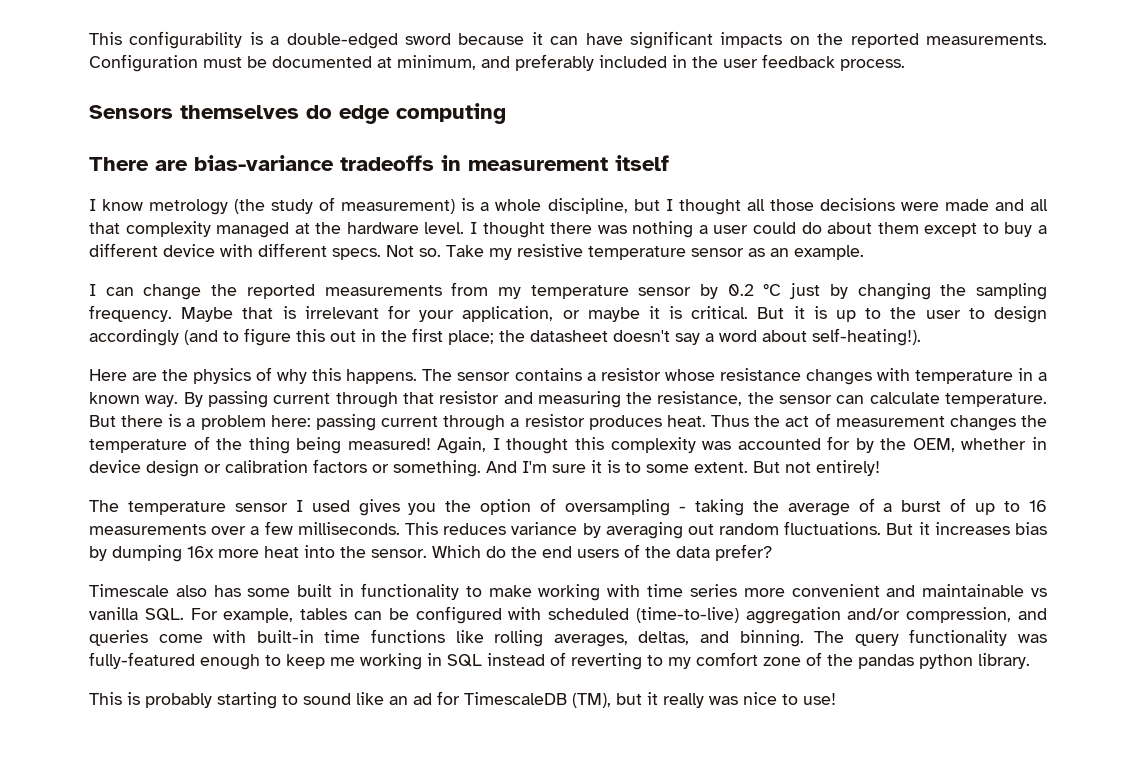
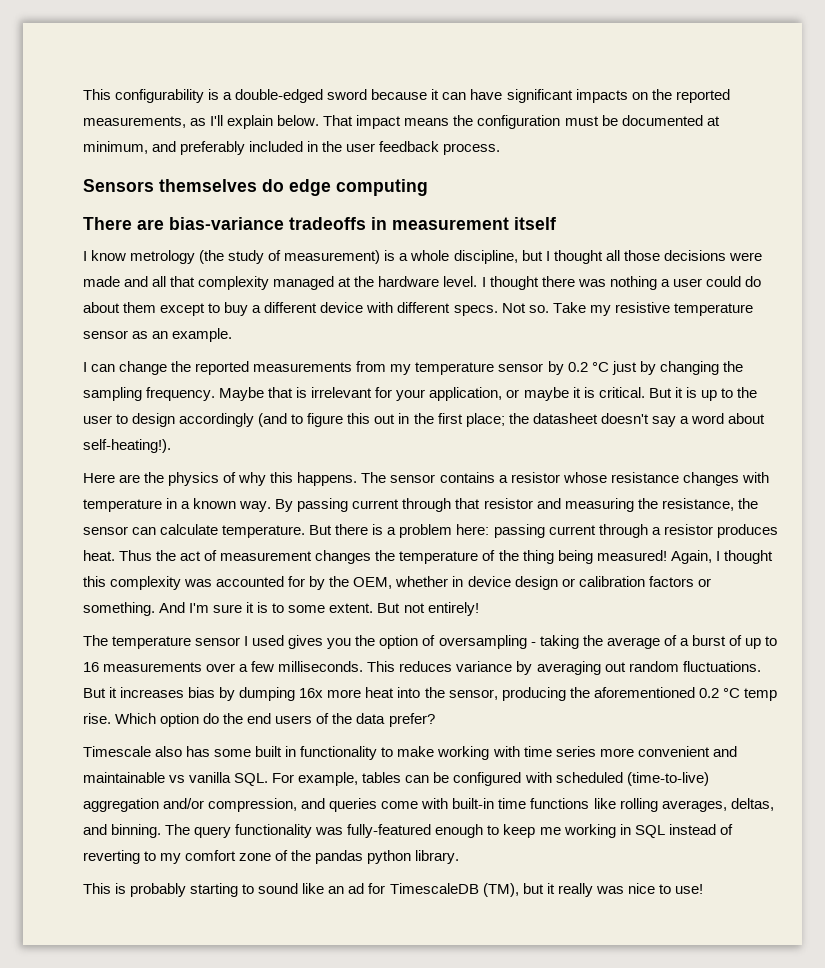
[925,34,1047,45] [89,54,198,72] measurements. Configuration -> [83,115,561,129] measurements, as I'll explain below. That impact means the configuration
[371,545,481,558] sensor. Which -> [448,687,777,701] [83,713,200,727] sensor, producing the aforementioned 0.2 °C temp rise. Which option

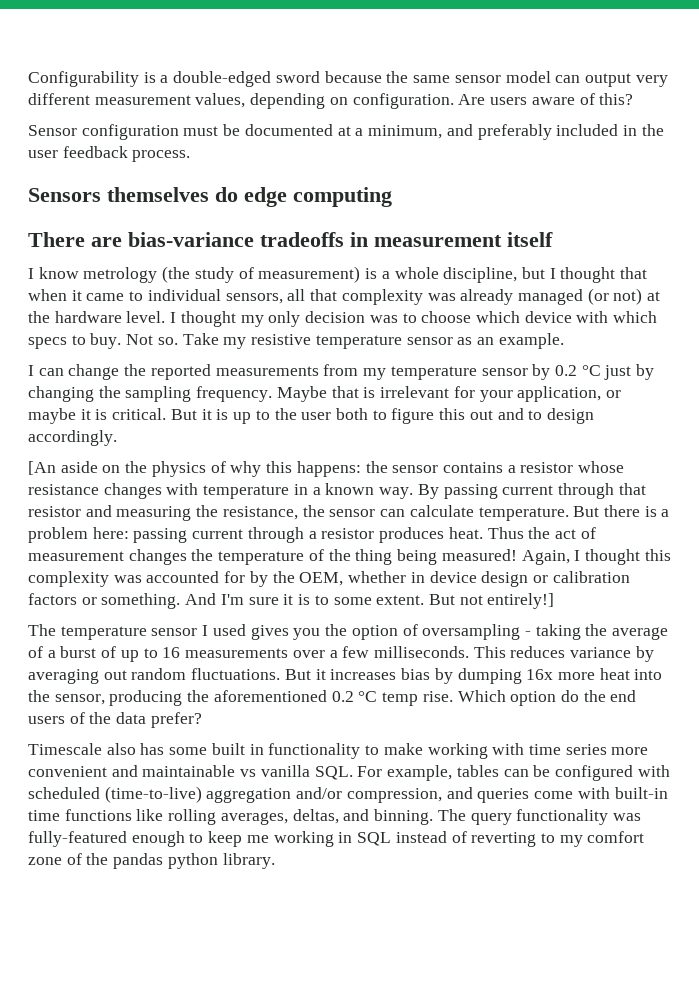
[83,89,205,103] This configurability -> [28,71,139,87] Configurability
[431,89,730,103] [83,115,474,129] it can have significant impacts on the reported measurements, as I'll explain below. That impact means the -> [386,71,668,87] [28,93,634,109] [28,125,77,136] the same sensor model can output very different measurement values, depending on configuration. Are users aware of this? // Sensor
(720, 121) none -> [355,128,364,136] a
[605,250,762,261] [83,276,335,290] all those decisions were made and all that complexity managed -> [620,267,648,279] [28,288,643,305] that when it came to individual sensors, all that complexity was already managed (or not)
[541,276,761,290] [83,302,498,316] there was nothing a user could do about them except to buy a different device with different specs. -> [240,311,658,327] [28,333,122,349] my only decision was to choose which device with which specs to buy.
[116,413,765,427] [83,439,171,453] [83,473,141,483] to design accordingly (and to figure this out in the first place; the datasheet doesn't say a word about self-heating!). // Here are -> [335,408,595,424] [28,430,117,446] [28,461,121,475] both to figure this out and to design accordingly. // [An aside on
[297,472,387,486] happens. The -> [296,461,388,477] happens: the
[427,602,479,616] entirely! -> [487,593,555,609] entirely!]
[83,883,703,897] // This is probably starting to sound like an ad for TimescaleDB (TM), but it really was nice to use! -> (275, 861) none

